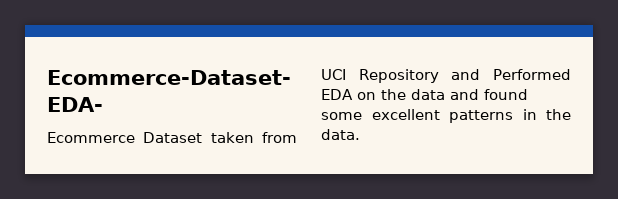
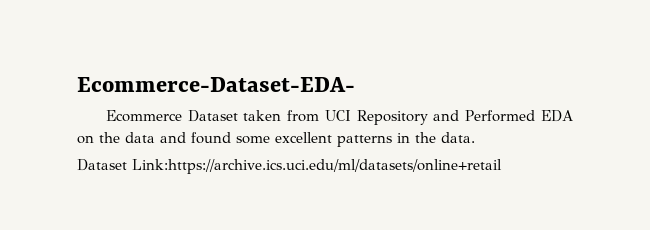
(360, 134) none -> [77,159,502,174] // Dataset Link:https://archive.ics.uci.edu/ml/datasets/online+retail

